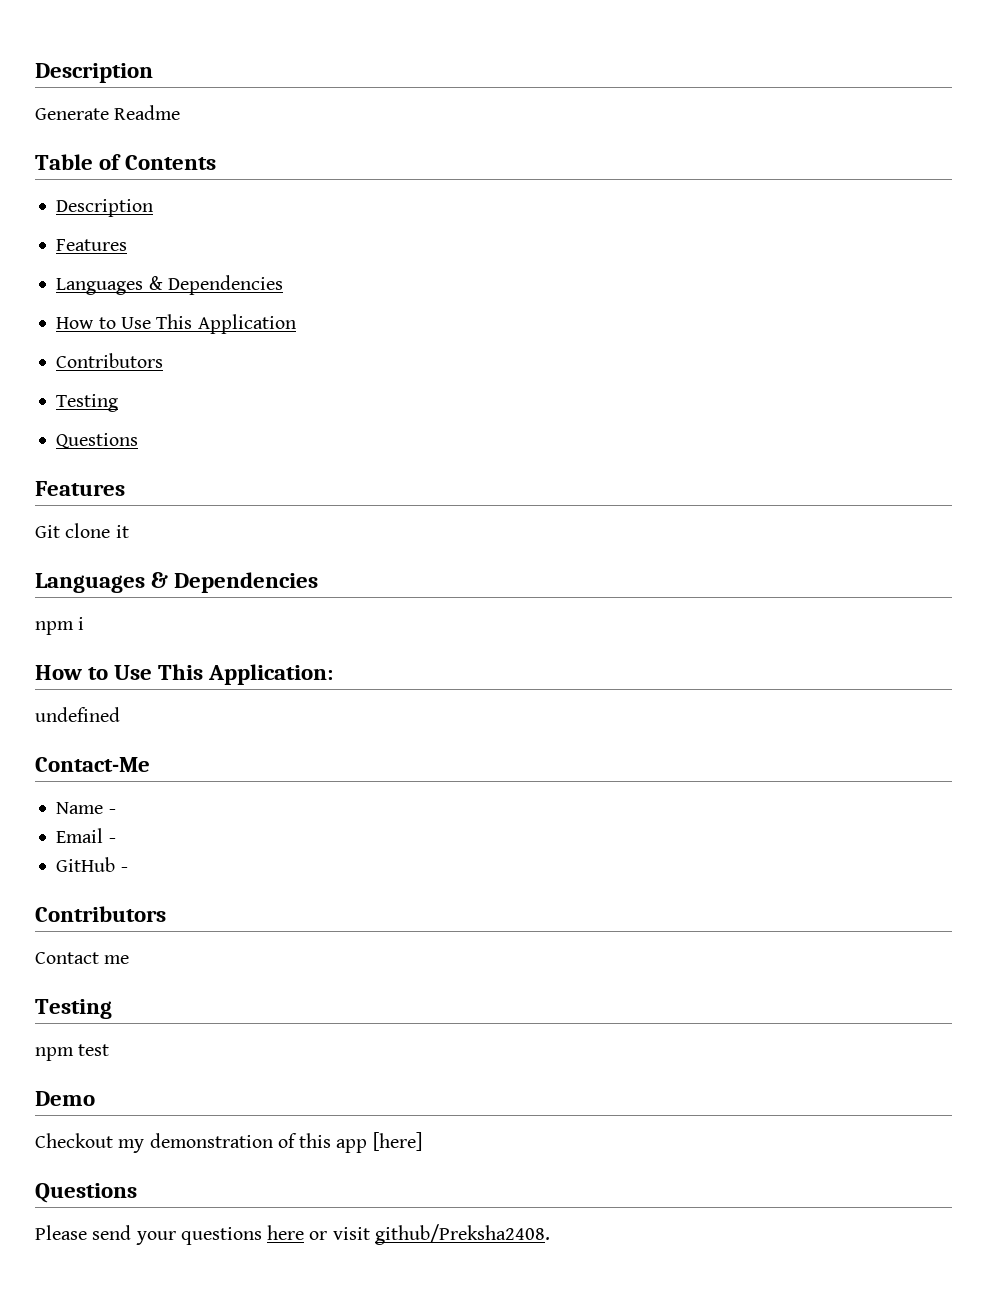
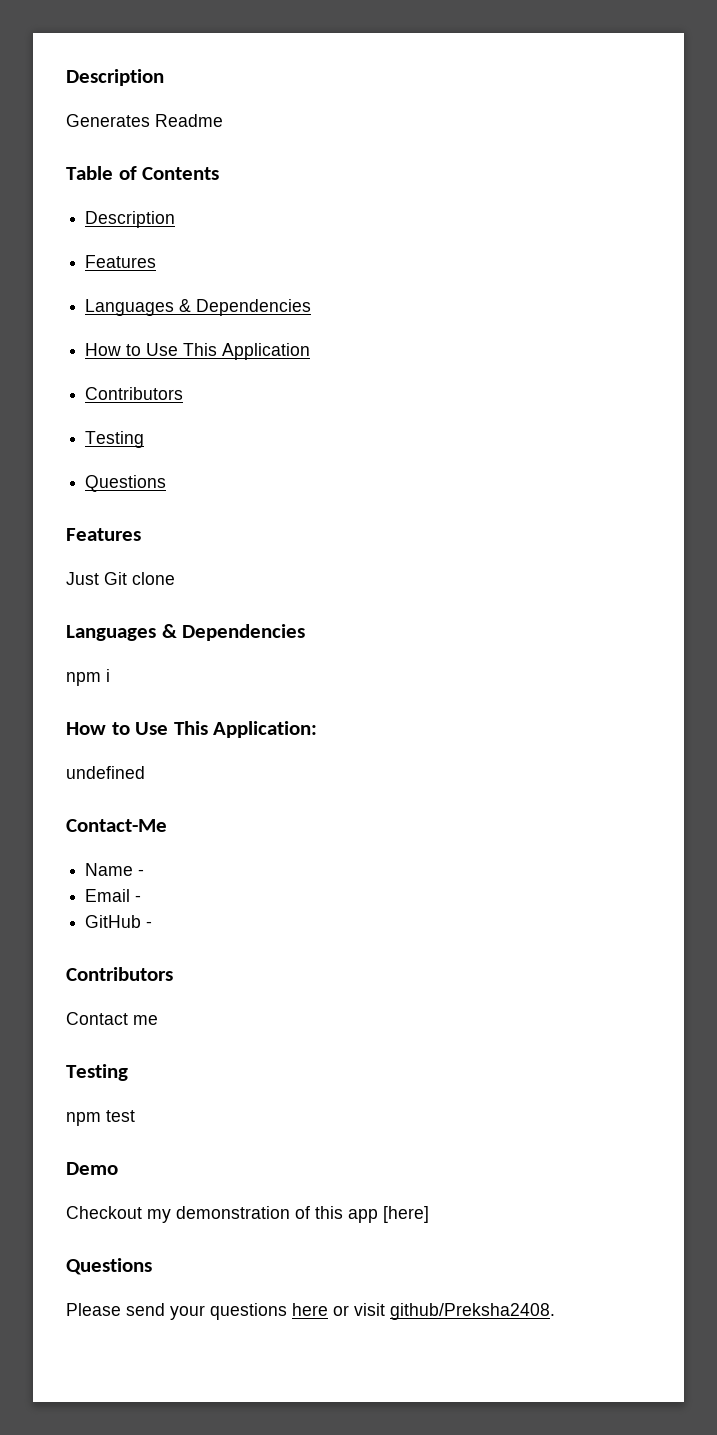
[35,63,153,83] [35,108,109,120] Description // Generate -> [66,69,164,86] [66,114,150,127] Description // Generates
(125, 488) none -> [66,572,99,585] Just
[115,525,129,538] it -> (175, 578) none

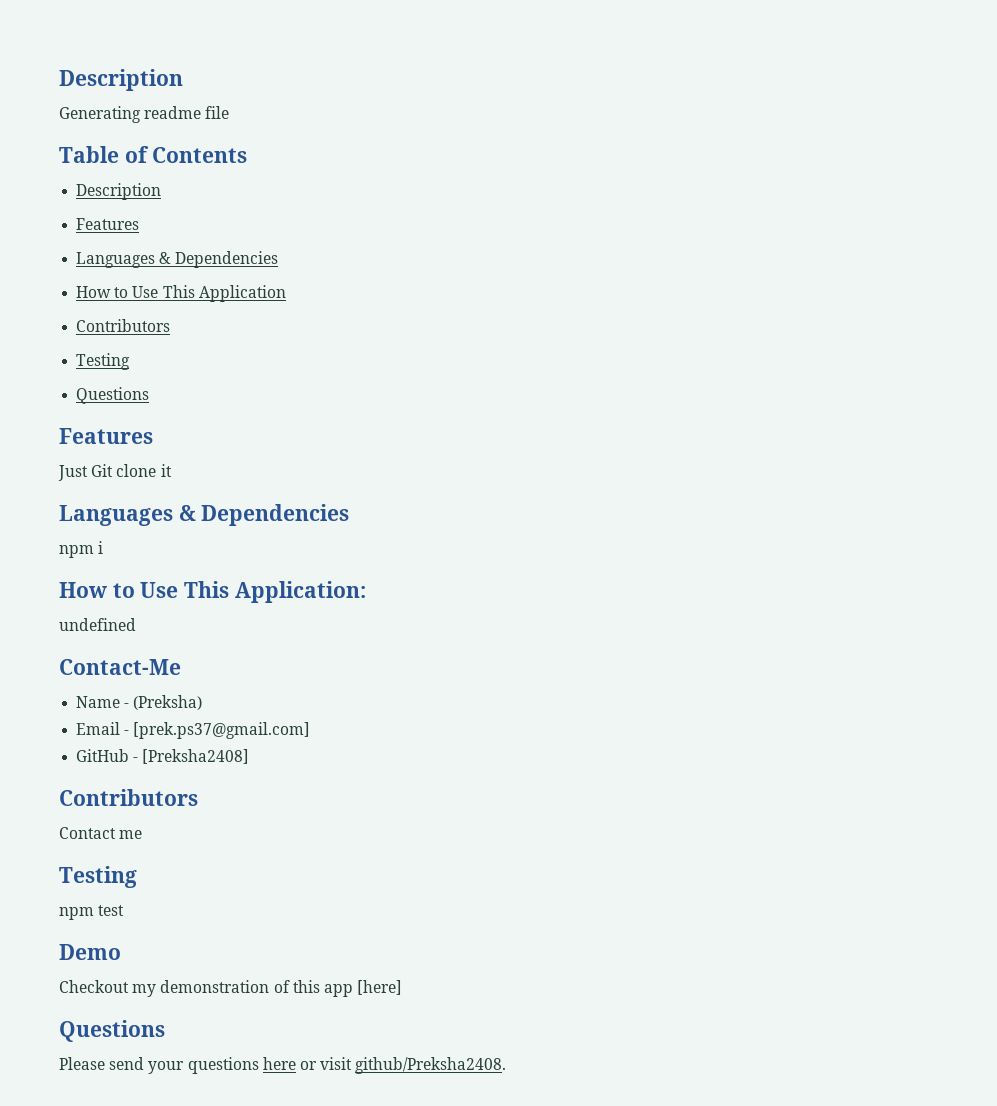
[66,69,164,86] [66,114,223,127] Description // Generates Readme -> [59,69,183,91] [59,106,230,123] Description // Generating readme file
(175, 578) none -> [160,464,172,477] it
(145, 872) none -> [133,695,203,710] (Preksha)
(142, 898) none -> [133,722,311,739] [prek.ps37@gmail.com]
(153, 924) none -> [142,749,250,764] [Preksha2408]

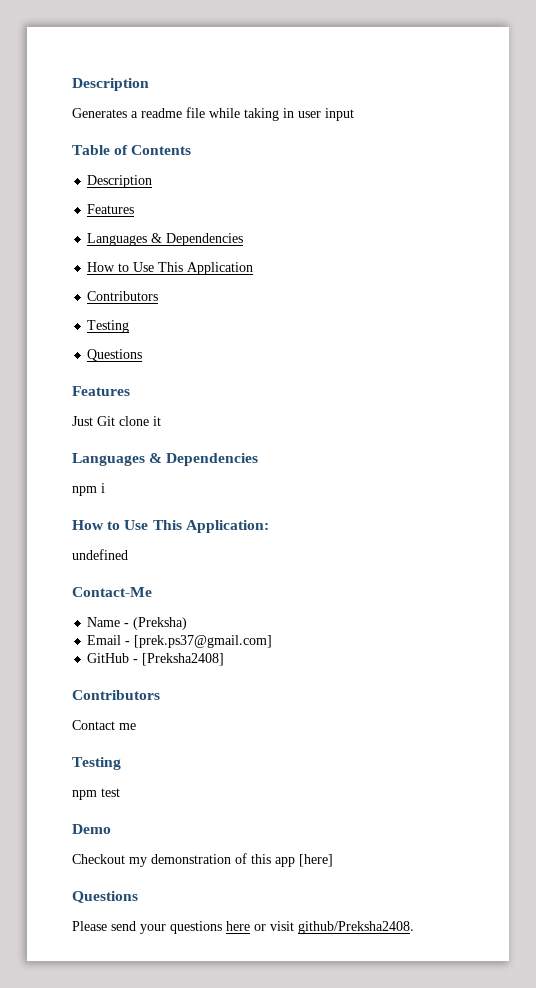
[59,69,183,91] [59,106,141,123] Description // Generating -> [72,78,149,91] [72,108,138,118] Description // Generates a
(230, 112) none -> [209,108,354,121] while taking in user input

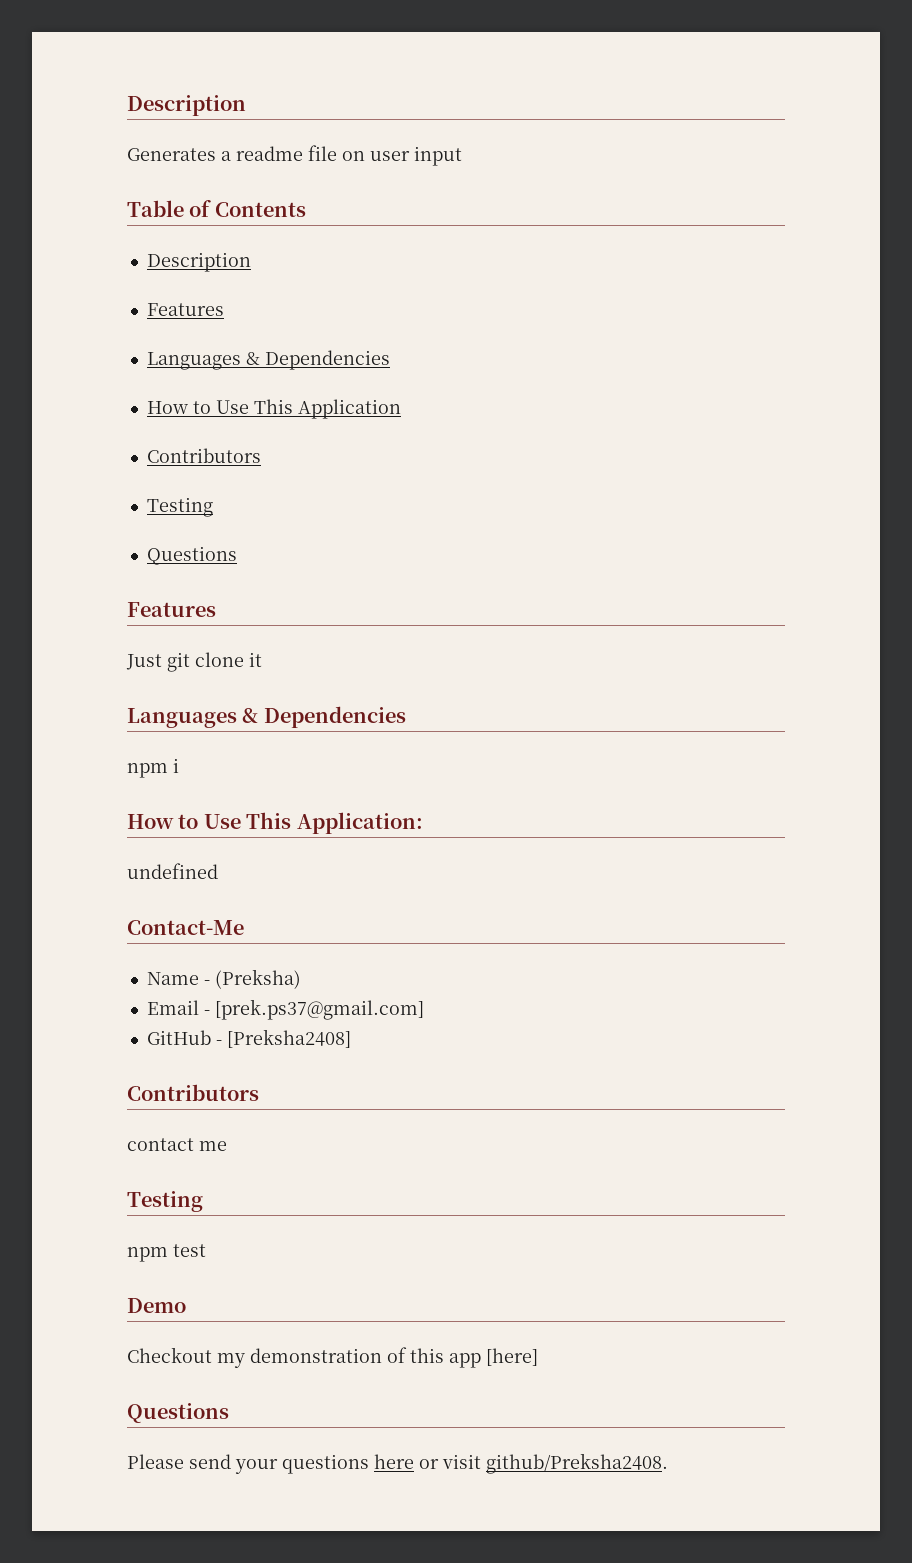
[209,108,294,121] while taking in -> [342,151,365,161] on
[97,416,115,426] Git -> [167,652,190,672] git
[72,720,115,730] Contact -> [127,1138,194,1151] contact

